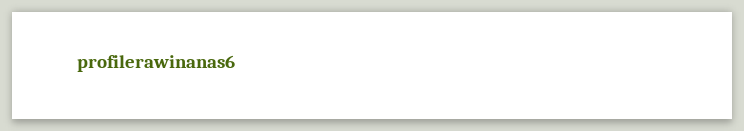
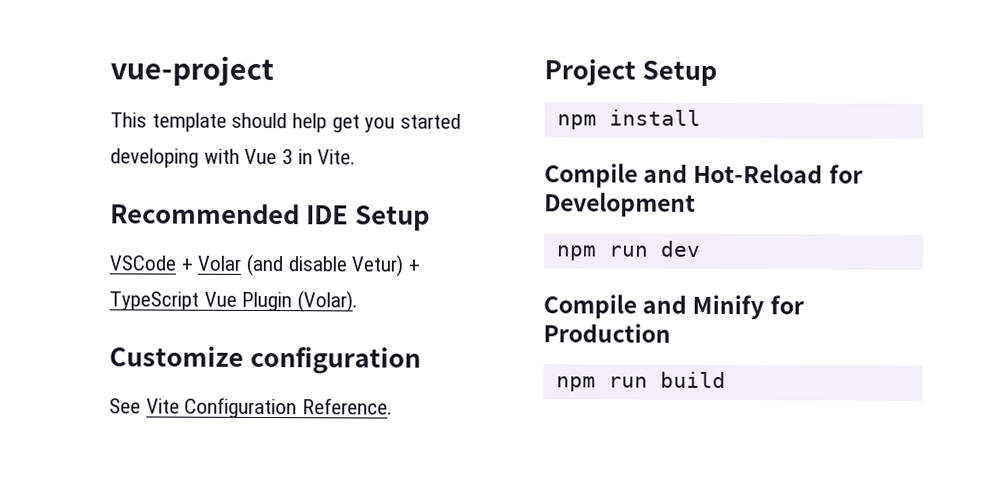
[77,55,235,72] profilerawinanas6 -> [110,56,274,87] [110,112,462,133] [110,148,357,168] [110,203,430,231] [109,253,421,277] [109,290,359,313] [109,345,421,374] [109,397,394,419] [544,58,717,86] [556,109,701,130] [544,163,864,188] [544,192,696,217] [555,240,701,261] [543,294,805,320] [543,323,671,343] [555,371,726,392] vue-project // This template should help get you started developing with Vue 3 in Vite. // Recommended IDE Setup // VSCode + Volar (and disable Vetur) + TypeScript Vue Plugin (Volar). // Customize configuration // See Vite Configuration Reference. // Project Setup // npm install // Compile and Hot-Reload for Development // npm run dev // Compile and Minify for Production // npm run build

